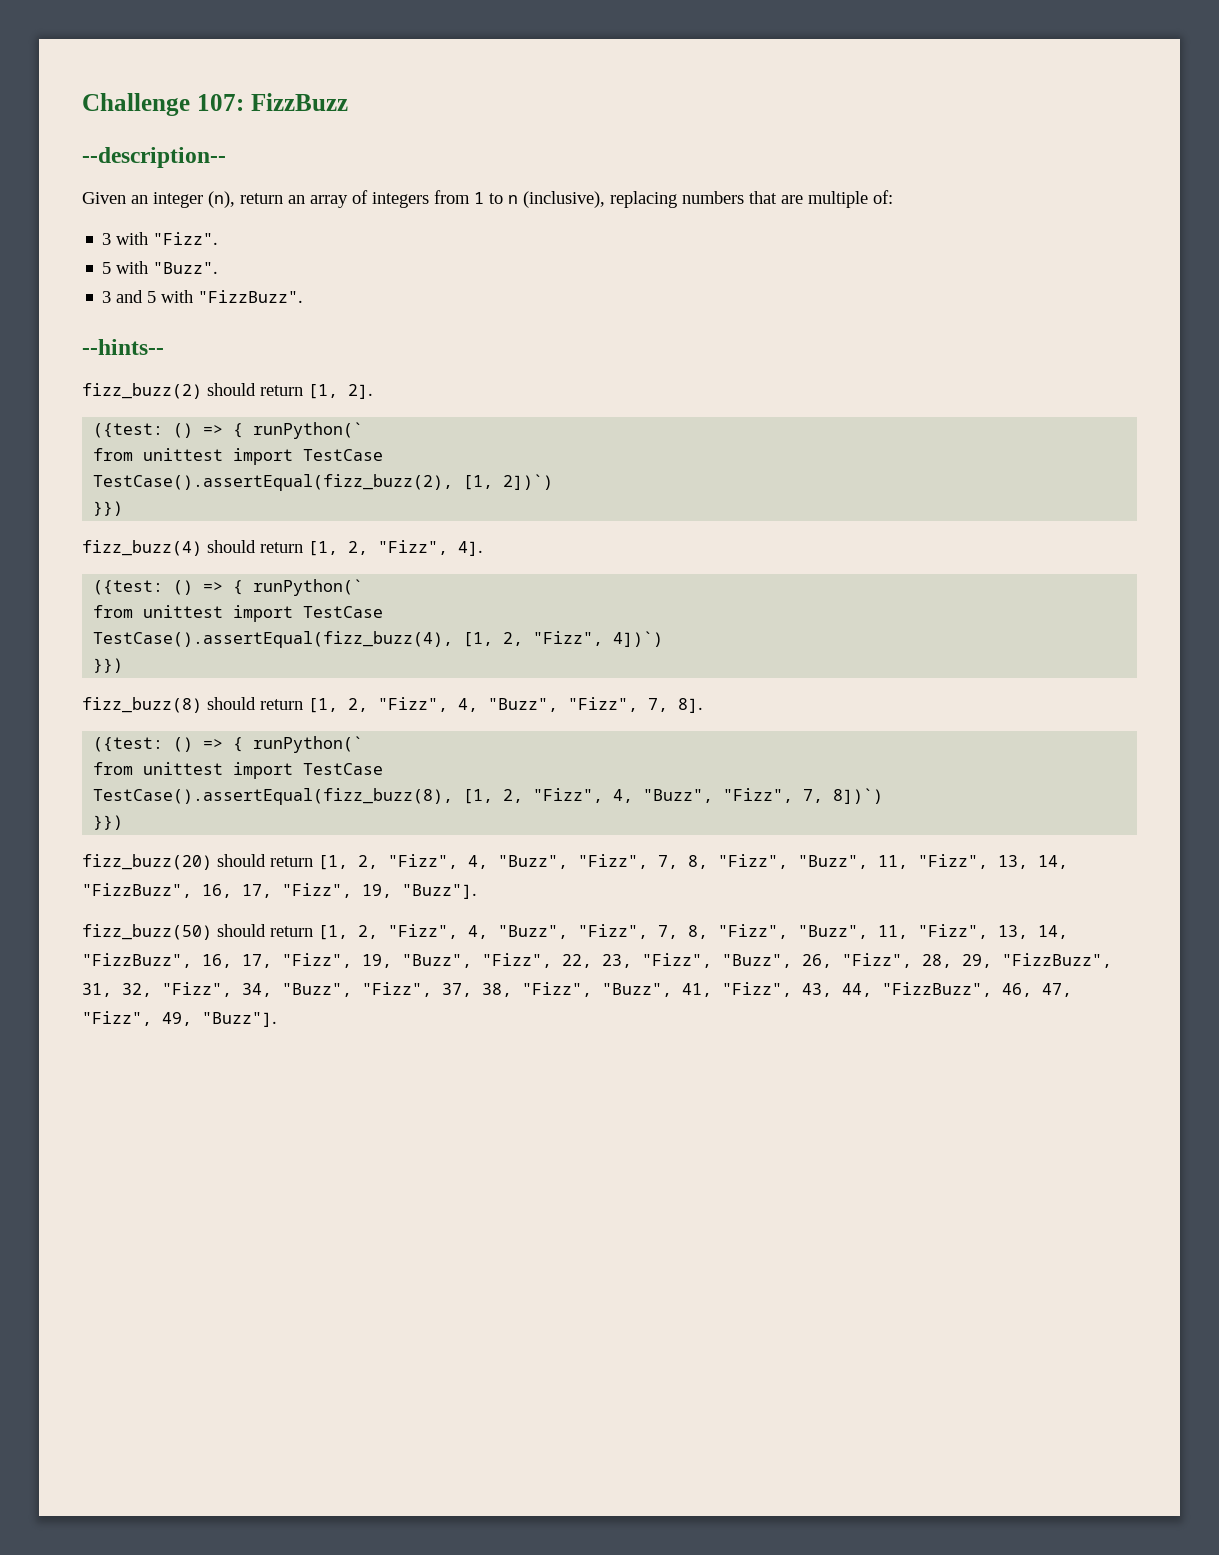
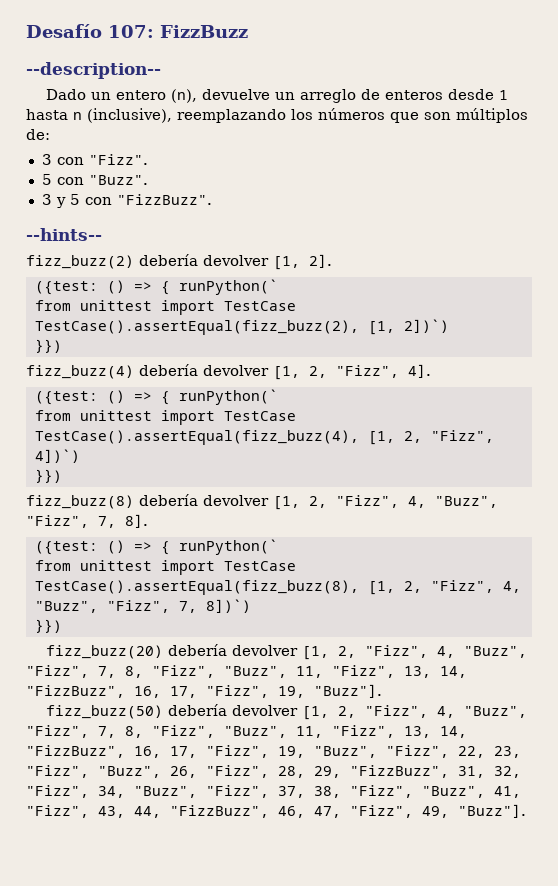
[82,93,190,116] Challenge -> [26,24,102,38] Desafío
[82,190,893,208] [102,232,149,245] Given an integer (n), return an array of integers from 1 to n (inclusive), replacing numbers that are multiple of: // 3 with -> [45,89,508,103] [26,108,528,123] [26,129,50,140] [41,154,84,165] Dado un entero (n), devuelve un arreglo de enteros desde 1 hasta n (inclusive), reemplazando los números que son múltiplos de: // 3 con
[116,261,149,274] with -> [56,177,84,185] con
[116,290,194,303] and 5 with -> [55,194,112,208] y 5 con
[207,383,303,396] should return -> [139,254,269,266] debería devolver
[207,540,303,553] should return -> [139,364,269,376] debería devolver
[207,697,303,710] should return -> [139,494,269,506] debería devolver
[217,854,313,867] should return -> [167,644,298,656] debería devolver
[217,924,313,937] should return -> [167,704,298,716] debería devolver

